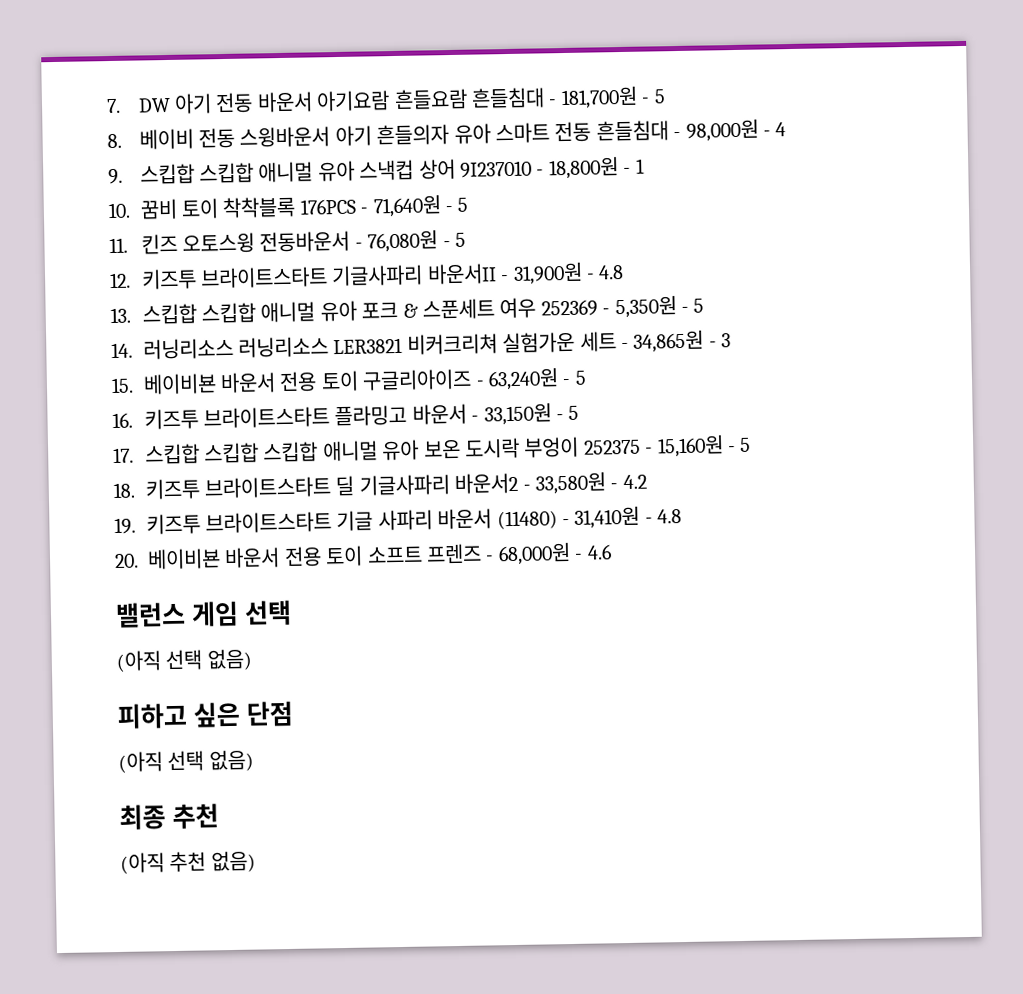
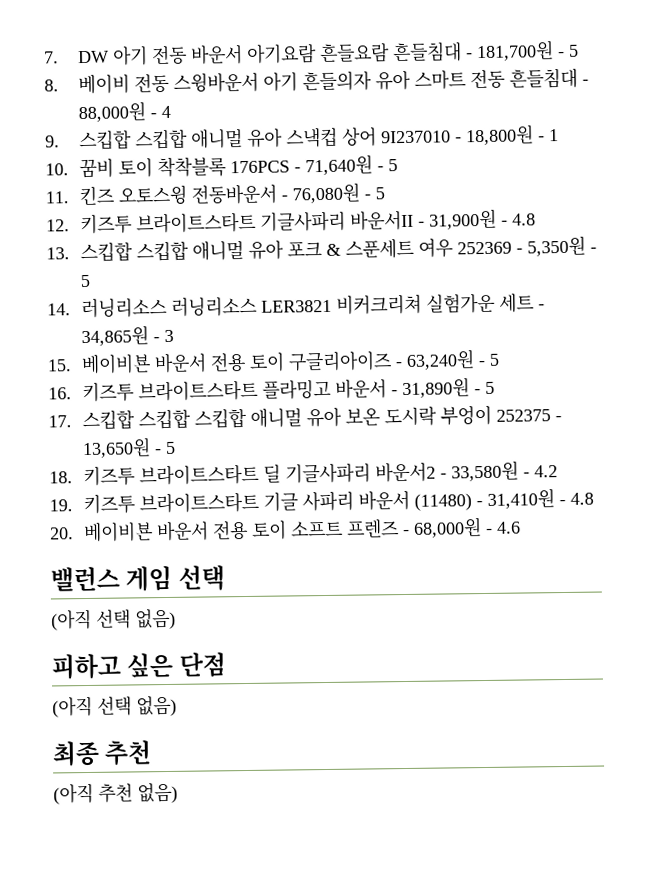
[685,118,759,142] 98,000원 -> [77,101,146,123] 88,000원
[483,402,552,426] 33,150원 -> [401,377,470,399] 31,890원
[656,434,724,458] 15,160원 -> [81,437,151,459] 13,650원

